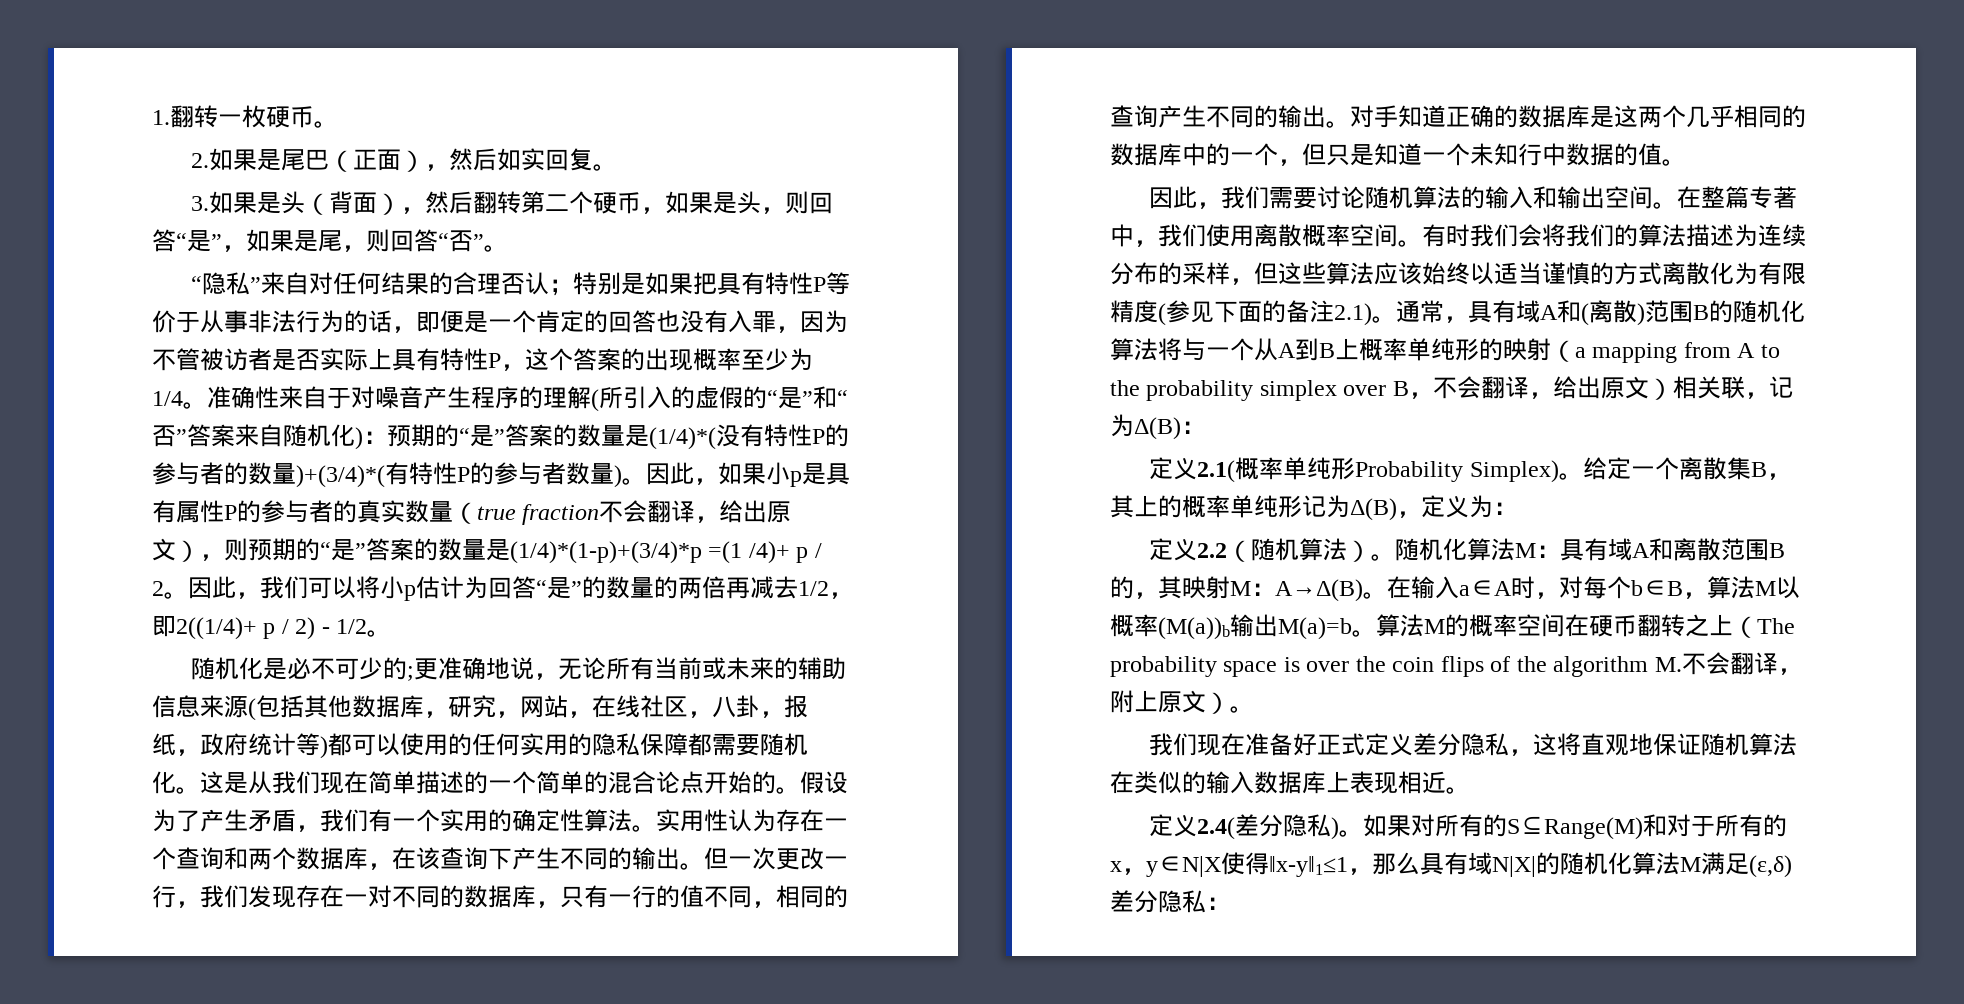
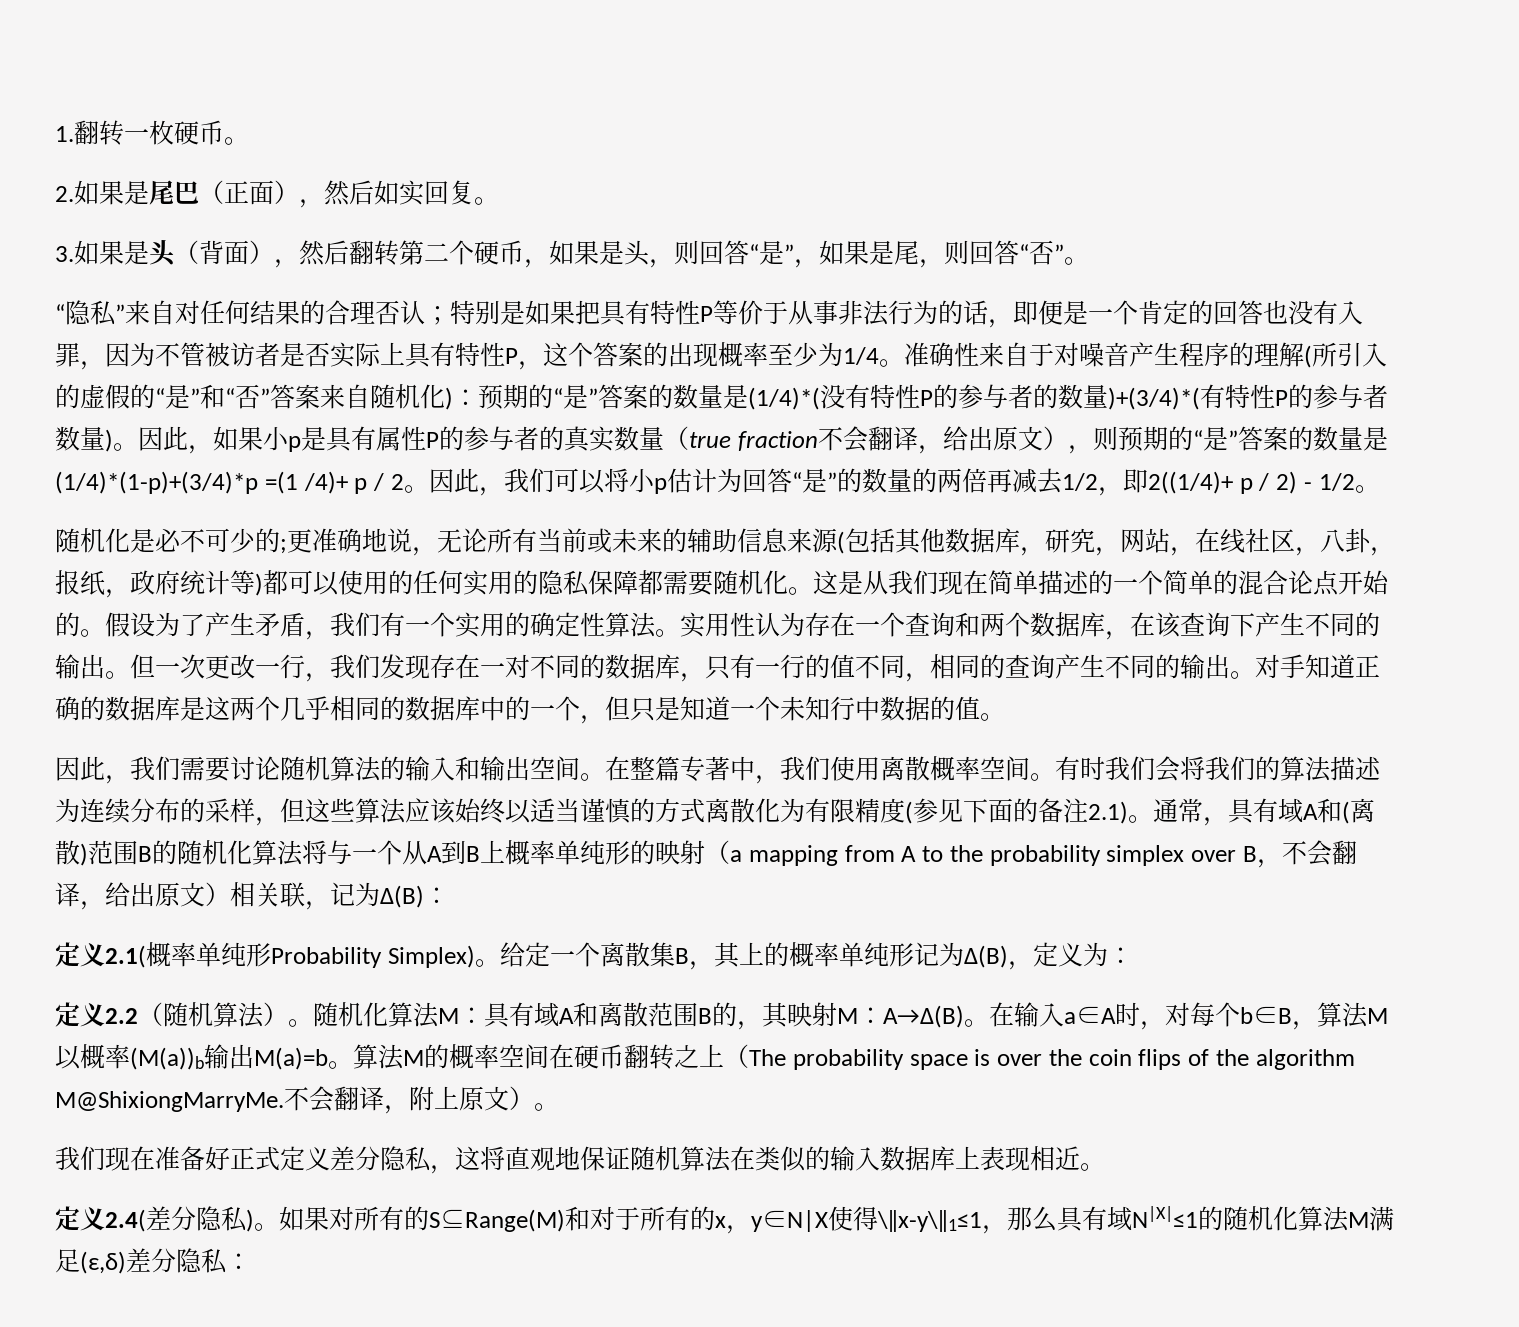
[1654,657,1682,672] M. -> [55,1091,284,1112] M@ShixiongMarryMe.
[1269,856,1348,877] ‖x-y‖1≤1 -> [877,1210,982,1232] \‖x-y\‖1≤1
[1492,856,1536,877] N|X| -> [1132,1206,1198,1228] N|X|≤1

